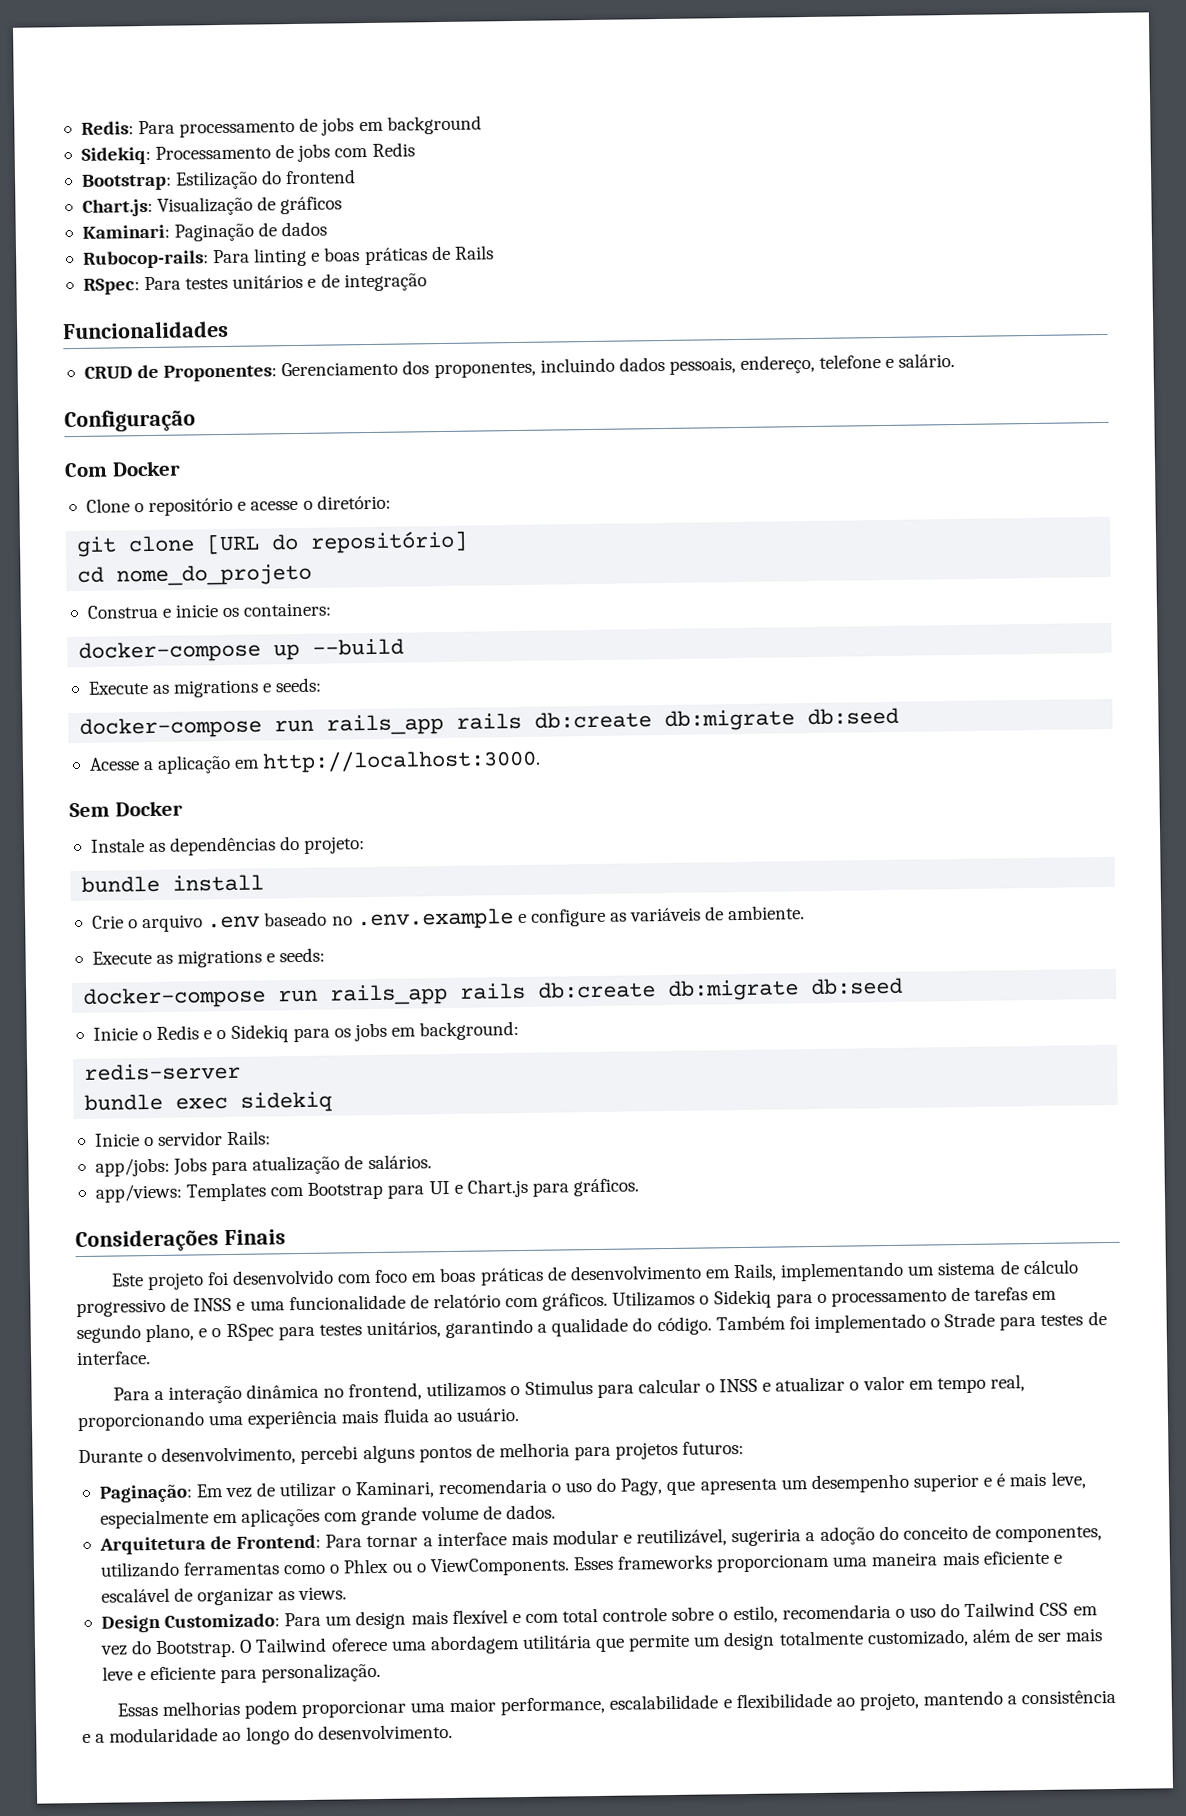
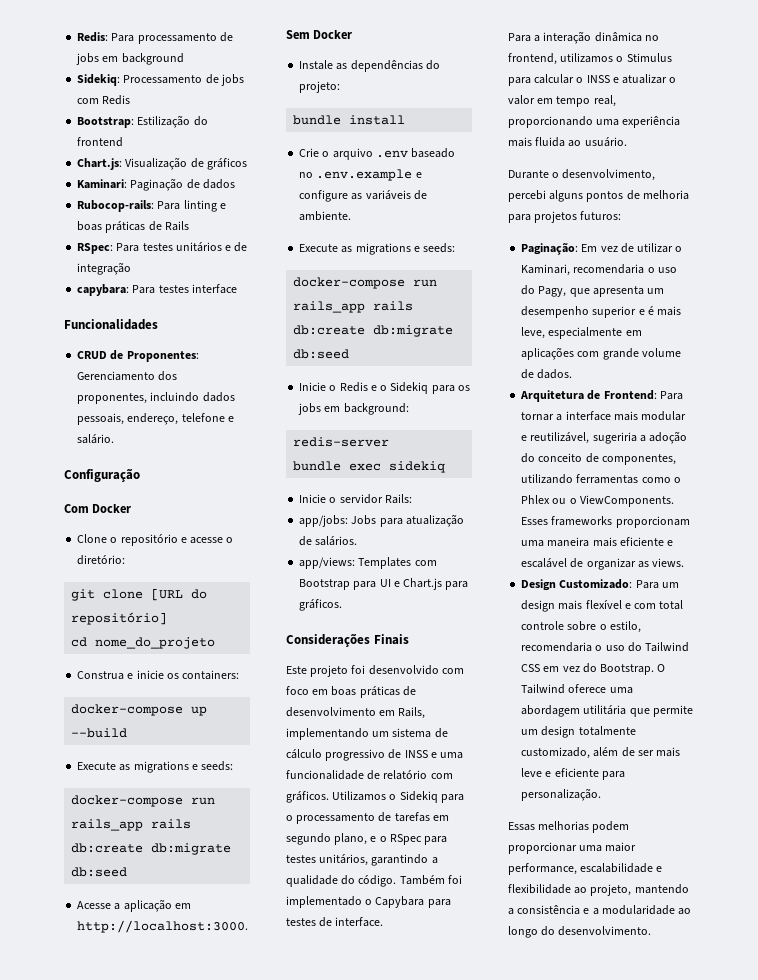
(427, 282) none -> [77,284,237,296] // capybara: Para testes interface
[944,1312,996,1328] Strade -> [375,896,425,908] Capybara

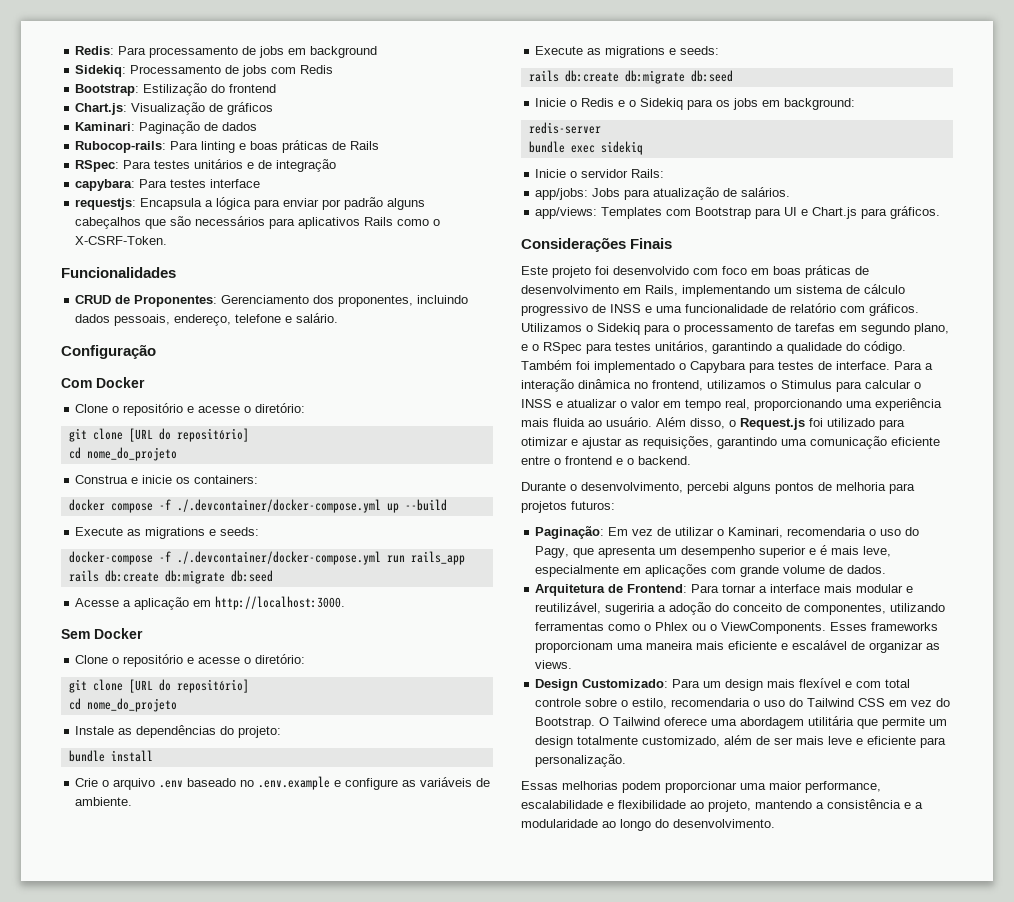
(237, 289) none -> [75,197,426,210] [75,216,441,229] [75,236,168,245] // requestjs: Encapsula a lógica para enviar por padrão alguns cabeçalhos que são necessários para aplicativos Rails como o X-CSRF-Token.
[71,704,184,716] docker-compose -> [68,499,381,513] docker compose -f ./.devcontainer/docker-compose.yml
(184, 801) none -> [158,551,381,565] -f ./.devcontainer/docker-compose.yml
(353, 34) none -> [75,654,306,667] [68,679,249,693] [68,698,177,712] // Clone o repositório e acesse o diretório: // git clone [URL do repositório] // cd nome_do_projeto
[293,277,438,289] [293,301,366,313] docker-compose run rails_app -> (720, 50) none
(384, 922) // -> (890, 365) none
(627, 142) none -> [656,417,905,430] [521,436,940,449] [521,456,691,465] Além disso, o Request.js foi utilizado para otimizar e ajustar as requisições, garantindo uma comunicação eficiente entre o frontend e o backend.

